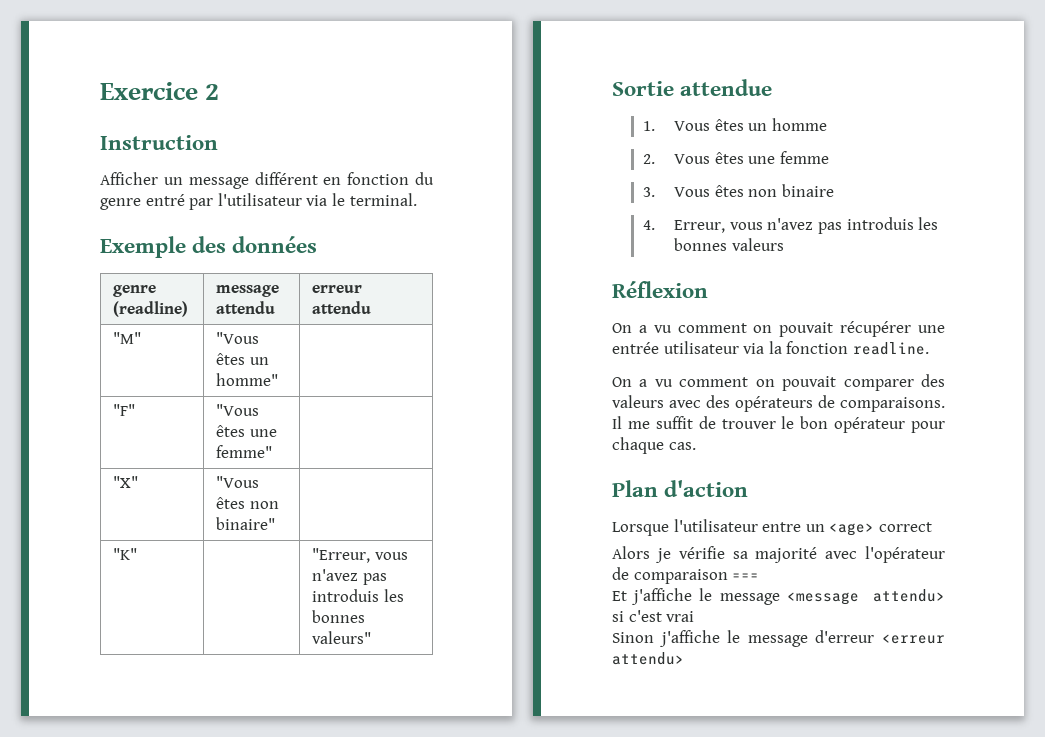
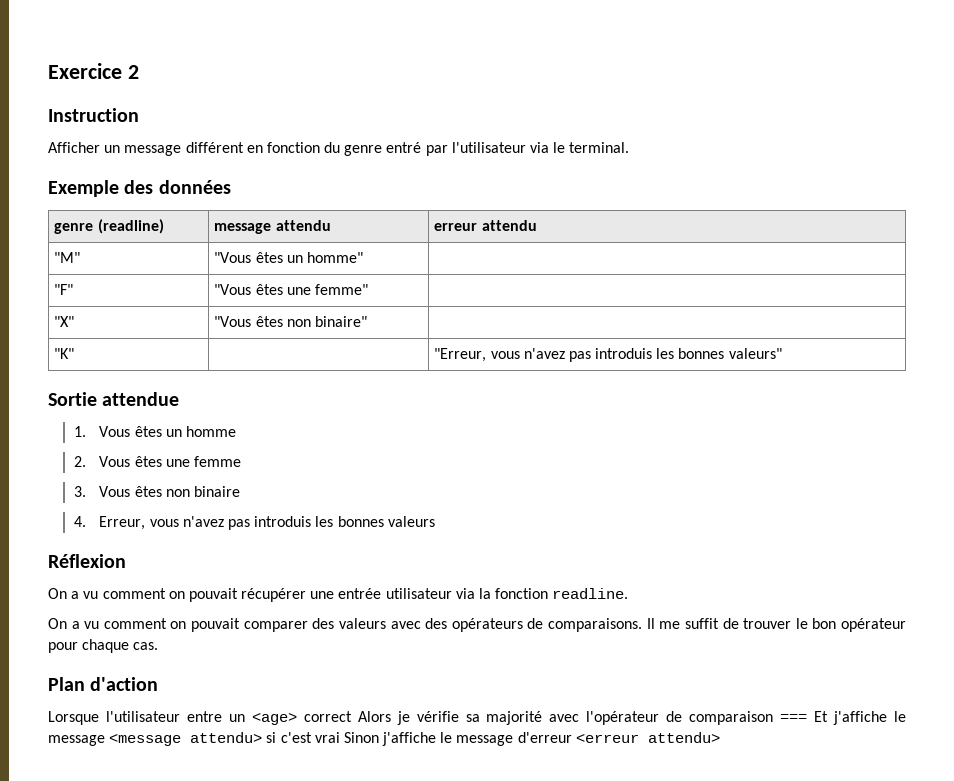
(932, 527) // -> (352, 716) none
(760, 576) // -> (808, 718) none
(695, 616) // -> (340, 737) none

